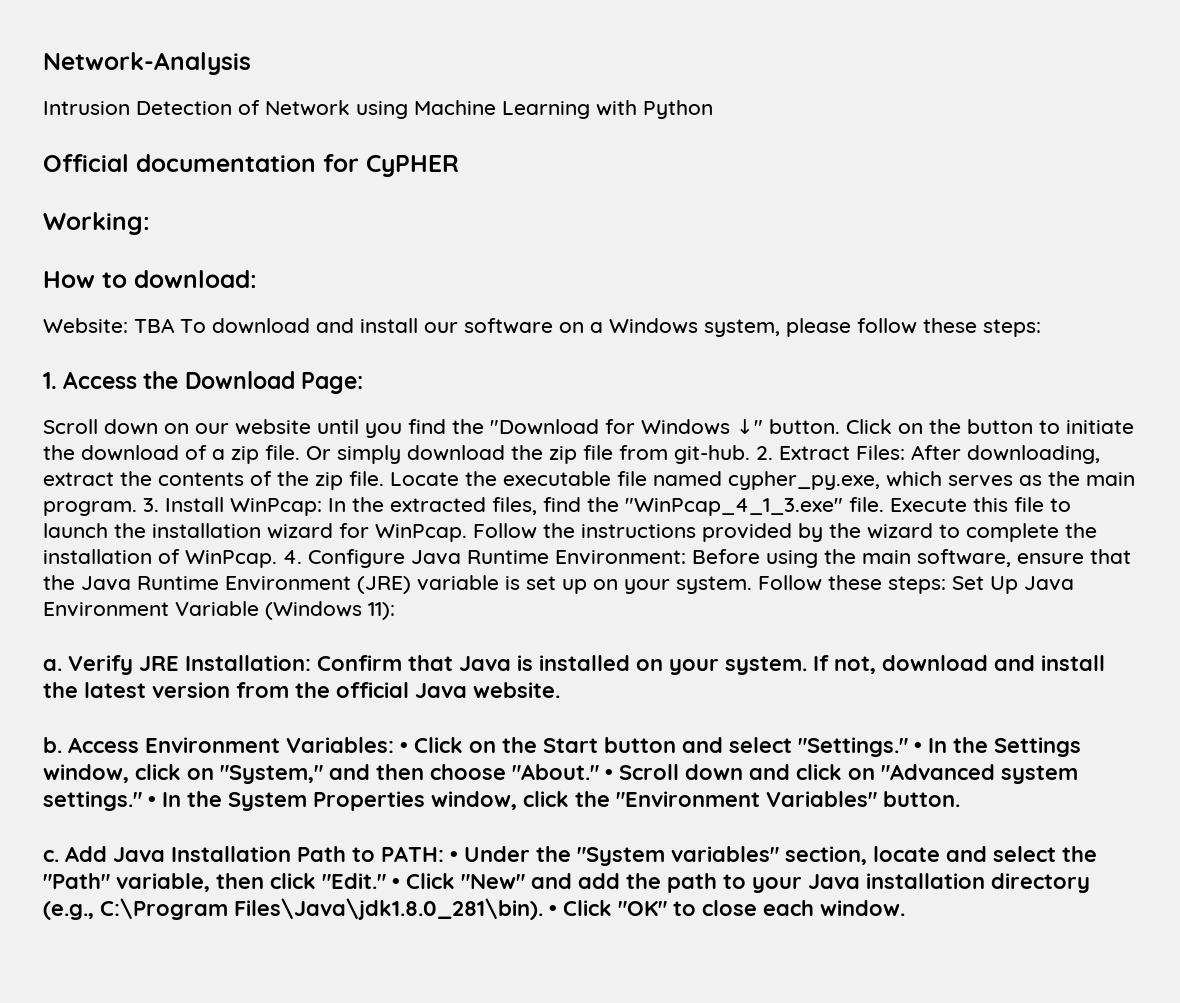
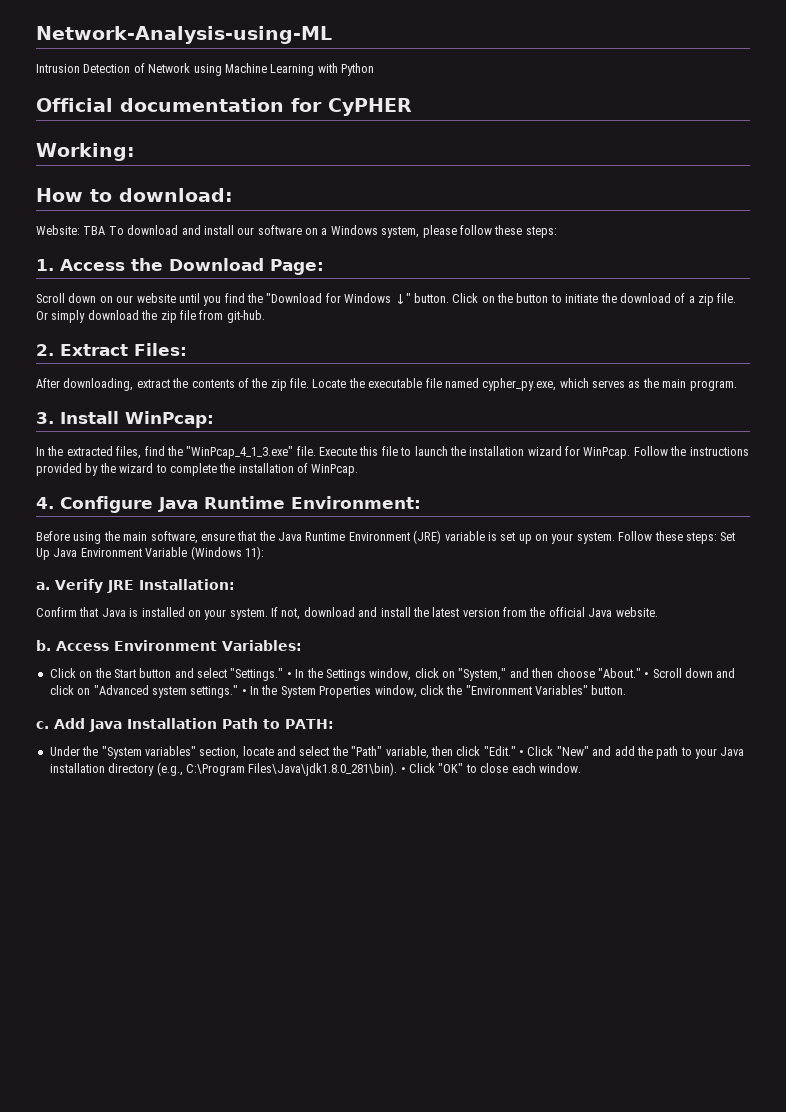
[43,52,251,75] Network-Analysis -> [36,26,332,44] Network-Analysis-using-ML
(750, 454) none -> (265, 316) //
(905, 452) none -> (187, 349) //
(137, 508) none -> (737, 385) //
(322, 507) none -> (214, 419) //
(277, 559) none -> (359, 470) //
(686, 557) none -> (421, 502) //
(311, 663) none -> (235, 584) //
[400,742,408,753] • -> (302, 645) //
[450,851,458,862] • -> (334, 724) //

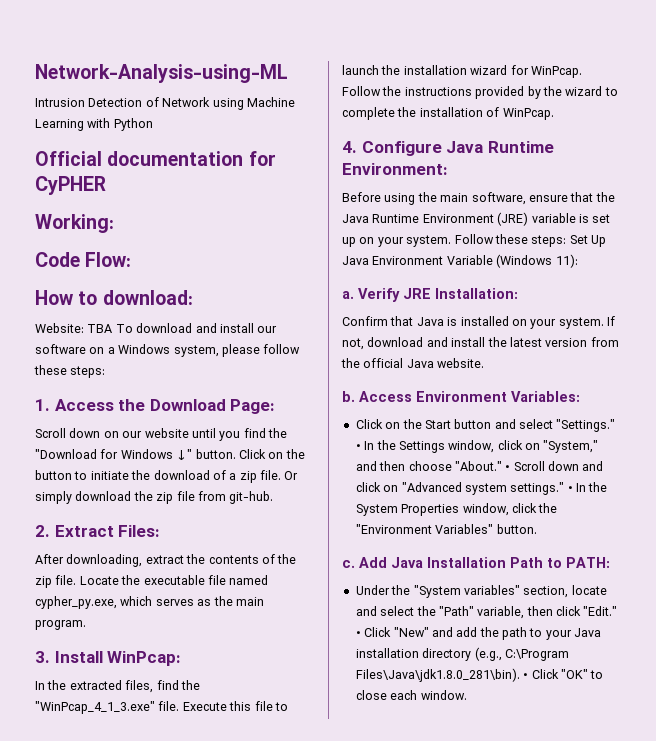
(135, 152) none -> [35,252,132,267] // Code Flow:

